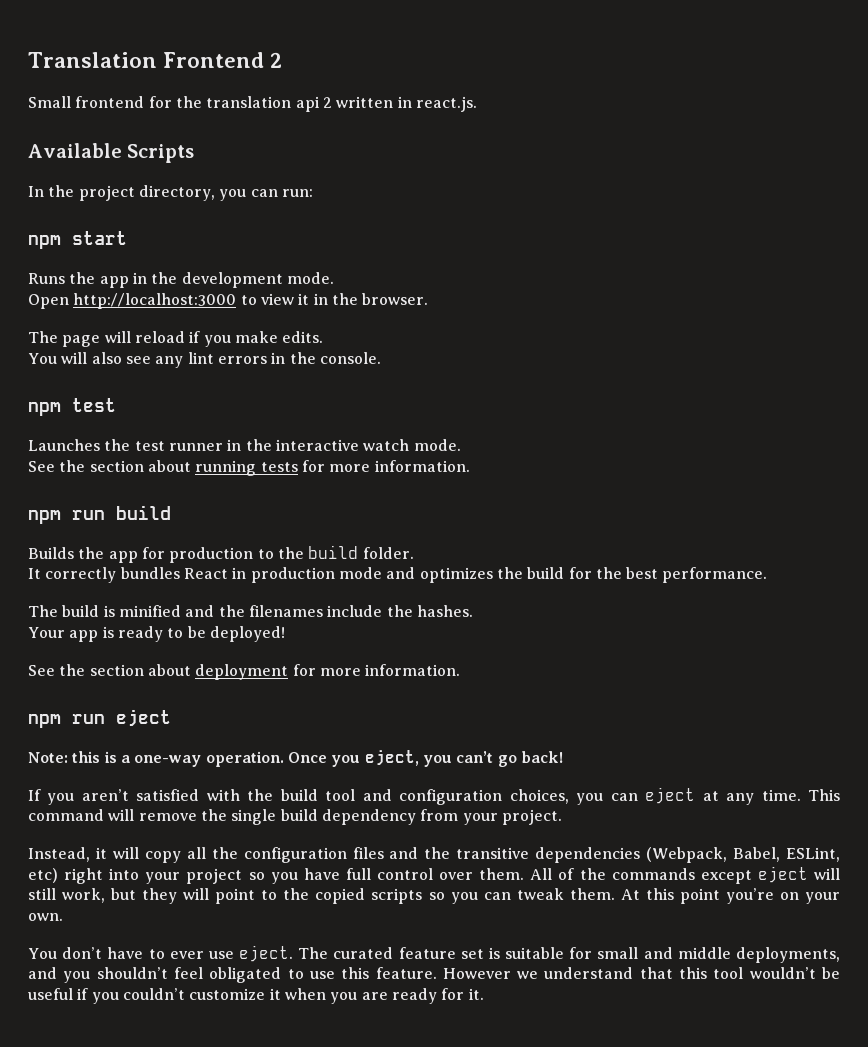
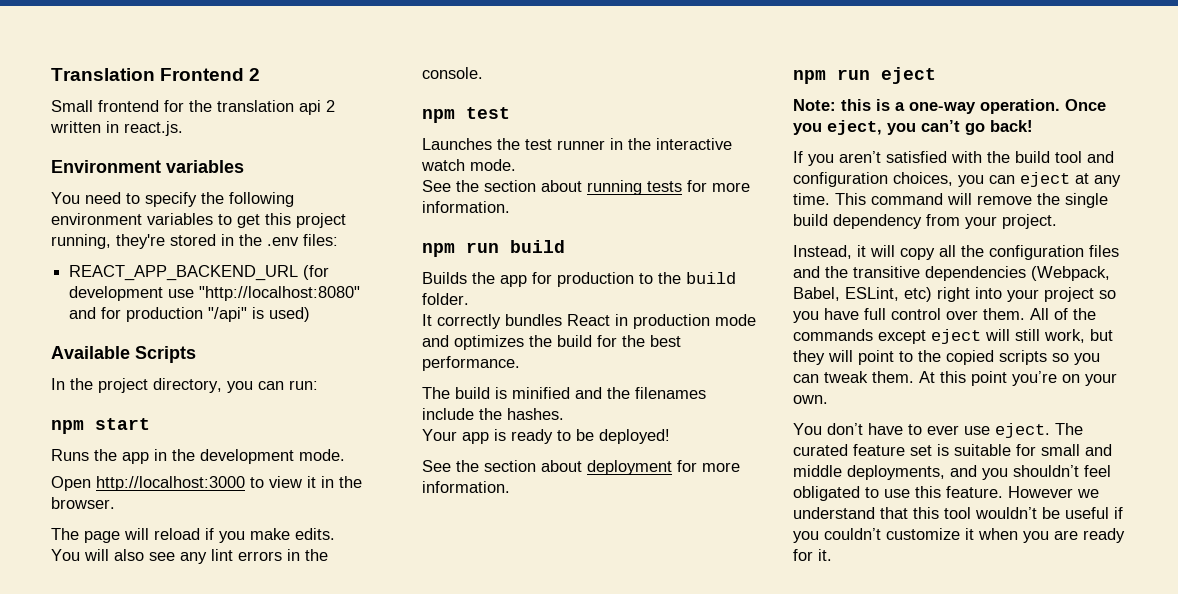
(477, 104) none -> [51,160,244,173] [51,192,294,207] [51,213,346,228] [51,234,338,249] [69,265,330,281] [69,286,361,301] [69,307,311,322] // Environment variables // You need to specify the following environment variables to get this project running, they're stored in the .env files: // REACT_APP_BACKEND_URL (for development use "http://localhost:8080" and for production "/api" is used)

